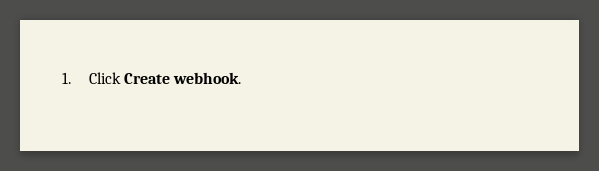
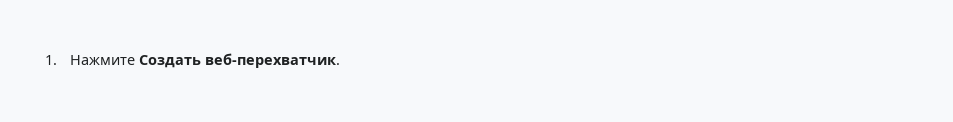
[88,72,242,84] Click Create webhook. -> [70,53,341,68] Нажмите Создать веб-перехватчик.

